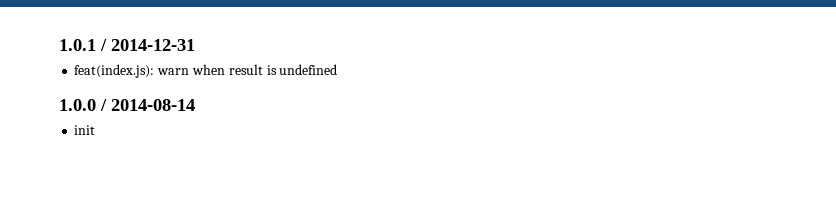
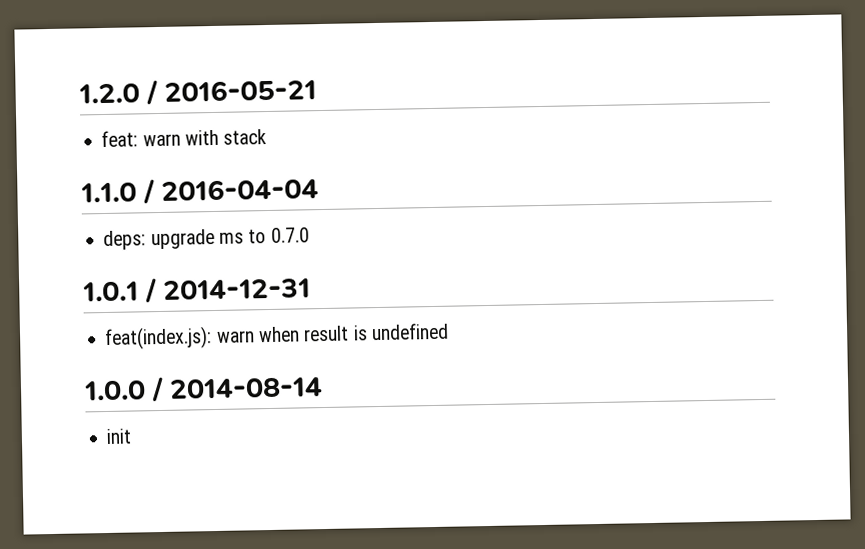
(59, 45) none -> [78,79,317,106] [101,129,268,148] [80,178,319,205] [103,227,310,251] 1.2.0 / 2016-05-21 // feat: warn with stack // 1.1.0 / 2016-04-04 // deps: upgrade ms to 0.7.0 //

